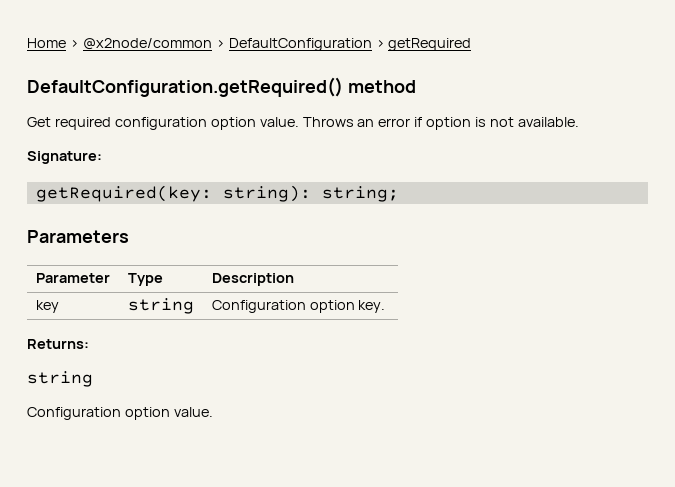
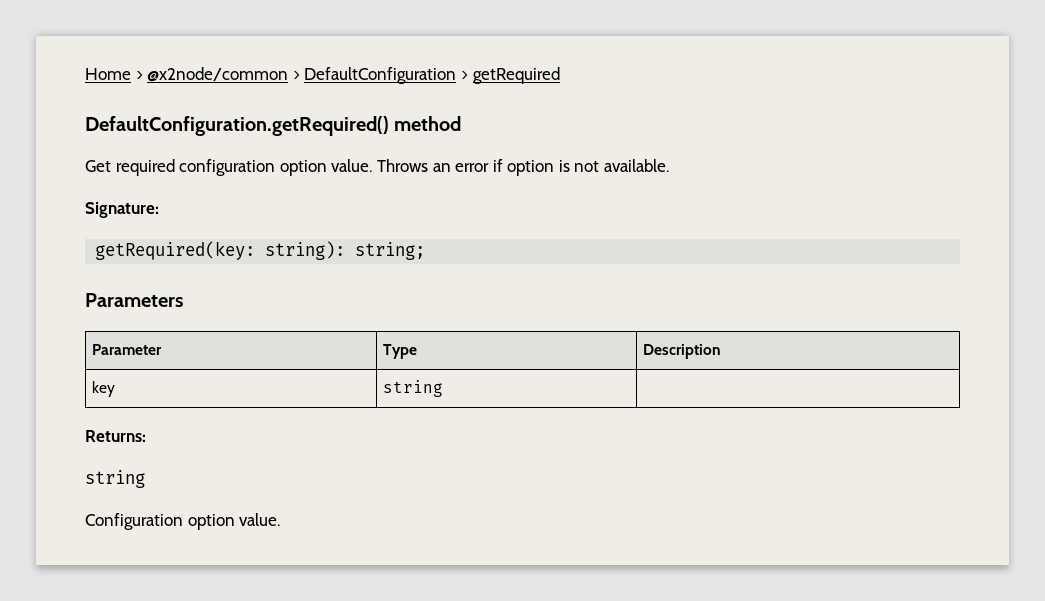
[211,300,386,313] Configuration option key. -> (443, 388) none

